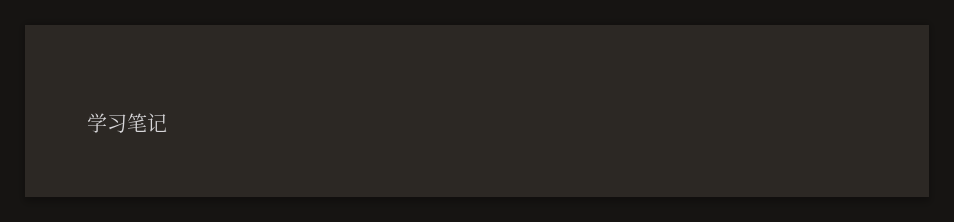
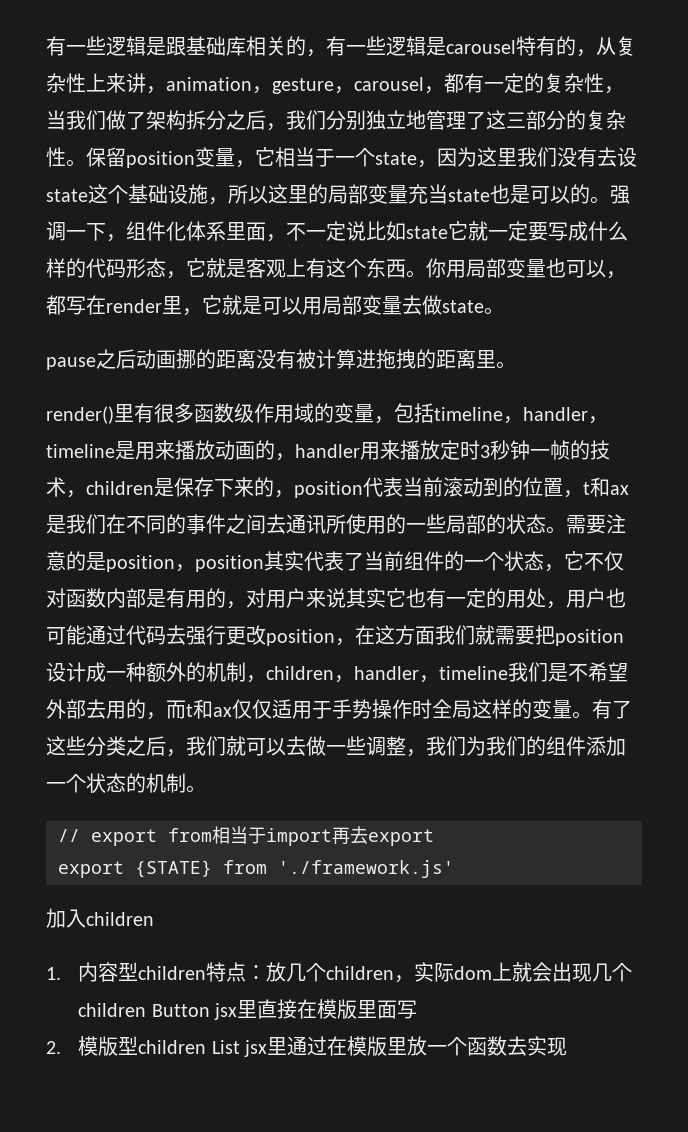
[87,113,167,133] 学习笔记 -> [46,36,636,57] [46,73,624,94] [46,110,626,131] [46,147,637,168] [46,184,630,205] [46,221,628,242] [46,258,626,279] [46,295,504,316] [46,349,516,370] [46,403,608,424] [46,440,610,461] [46,477,629,498] [46,514,626,534] [46,551,624,572] [46,588,626,609] [46,625,624,646] [46,662,628,683] [46,699,632,720] [46,736,626,757] [46,773,206,793] [58,826,434,846] [58,860,454,878] [46,908,154,928] [46,962,633,983] [78,999,418,1020] [46,1036,568,1057] 有一些逻辑是跟基础库相关的，有一些逻辑是carousel特有的，从复杂性上来讲，animation，gesture，carousel，都有一定的复杂性，当我们做了架构拆分之后，我们分别独立地管理了这三部分的复杂性。保留position变量，它相当于一个state，因为这里我们没有去设state这个基础设施，所以这里的局部变量充当state也是可以的。强调一下，组件化体系里面，不一定说比如state它就一定要写成什么样的代码形态，它就是客观上有这个东西。你用局部变量也可以，都写在render里，它就是可以用局部变量去做state。 // pause之后动画挪的距离没有被计算进拖拽的距离里。 // render()里有很多函数级作用域的变量，包括timeline，handler，timeline是用来播放动画的，handler用来播放定时3秒钟一帧的技术，children是保存下来的，position代表当前滚动到的位置，t和ax是我们在不同的事件之间去通讯所使用的一些局部的状态。需要注意的是position，position其实代表了当前组件的一个状态，它不仅对函数内部是有用的，对用户来说其实它也有一定的用处，用户也可能通过代码去强行更改position，在这方面我们就需要把position设计成一种额外的机制，children，handler，timeline我们是不希望外部去用的，而t和ax仅仅适用于手势操作时全局这样的变量。有了这些分类之后，我们就可以去做一些调整，我们为我们的组件添加一个状态的机制。 // // export from相当于import再去export // export {STATE} from './framework.js' // 加入children // 1.内容型children特点：放几个children，实际dom上就会出现几个children Button jsx里直接在模版里面写 // 2.模版型children List jsx里通过在模版里放一个函数去实现

